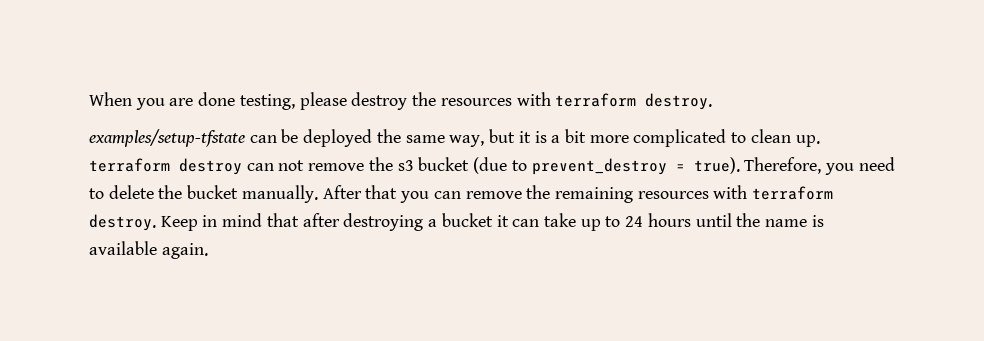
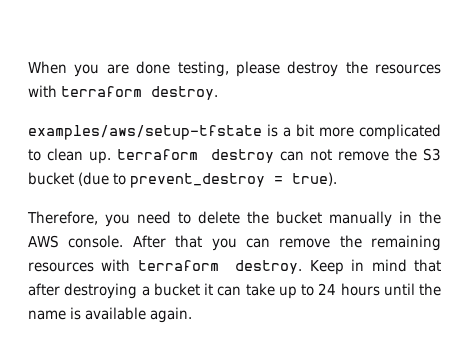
[89,129,531,147] examples/setup-tfstate can be deployed the same way, but it -> [28,125,262,140] examples/aws/setup-tfstate
[397,160,414,171] s3 -> [423,148,441,161] S3
(740, 165) none -> (338, 179) //
[241,185,318,203] manually. -> [329,211,441,227] [28,235,124,248] manually in the AWS console.

